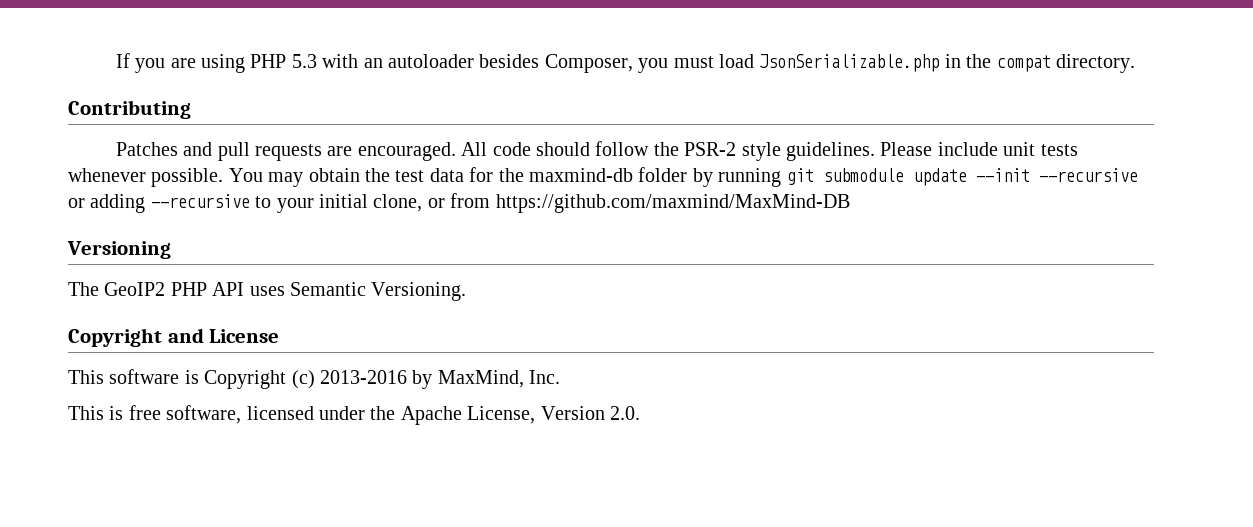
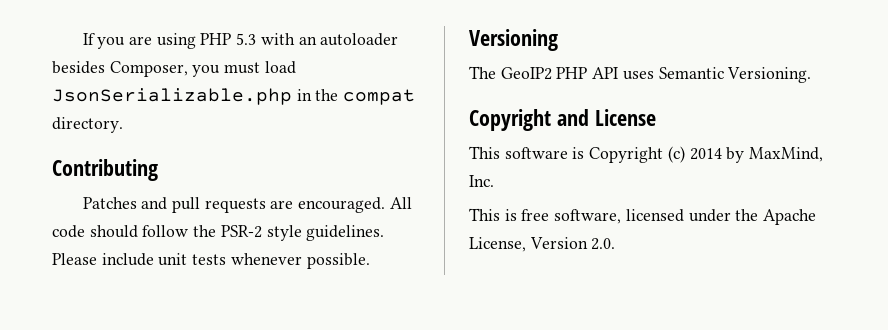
[228,167,1138,187] [68,193,850,213] You may obtain the test data for the maxmind-db folder by running git submodule update --init --recursive or adding --recursive to your initial clone, or from https://github.com/maxmind/MaxMind-DB -> (370, 261) none
[320,370,407,384] 2013-2016 -> [689,148,722,160] 2014

